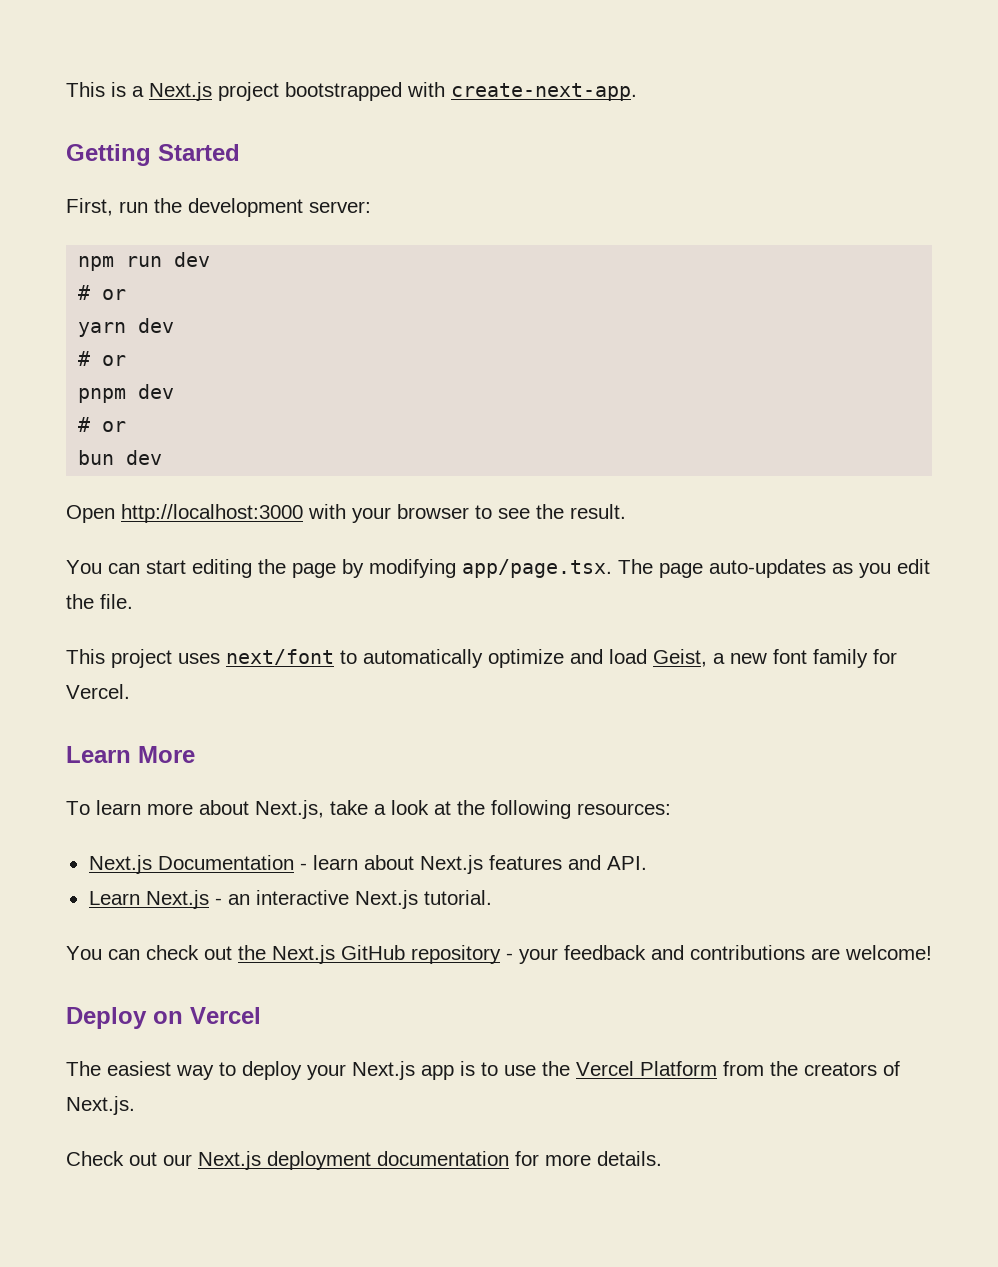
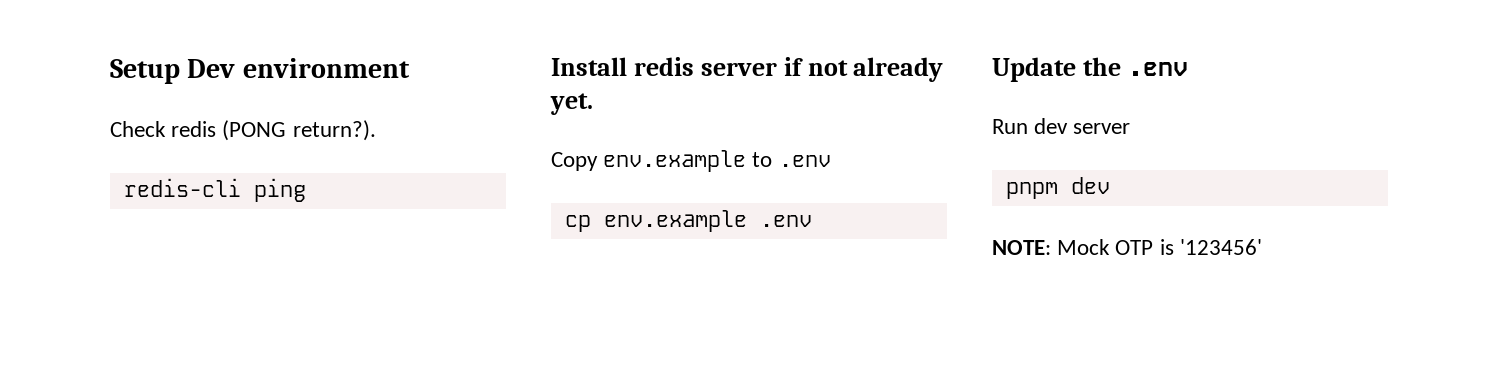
[66,82,637,101] [66,144,240,166] [66,198,371,217] [78,252,211,271] [78,285,127,300] [78,318,175,337] [78,351,127,366] [78,384,175,403] [78,417,127,432] [78,450,163,465] [66,504,626,523] [66,559,930,578] [66,594,133,609] [66,649,897,668] [66,684,130,699] [66,746,195,763] [66,800,671,819] [88,855,647,874] [88,890,492,909] [66,945,932,964] [66,1007,261,1029] [66,1061,900,1080] [66,1096,135,1115] [66,1151,662,1170] This is a Next.js project bootstrapped with create-next-app. // Getting Started // First, run the development server: // npm run dev // # or // yarn dev // # or // pnpm dev // # or // bun dev // Open http://localhost:3000 with your browser to see the result. // You can start editing the page by modifying app/page.tsx. The page auto-updates as you edit the file. // This project uses next/font to automatically optimize and load Geist, a new font family for Vercel. // Learn More // To learn more about Next.js, take a look at the following resources: // Next.js Documentation - learn about Next.js features and API. // Learn Next.js - an interactive Next.js tutorial. // You can check out the Next.js GitHub repository - your feedback and contributions are welcome! // Deploy on Vercel // The easiest way to deploy your Next.js app is to use the Vercel Platform from the creators of Next.js. // Check out our Next.js deployment documentation for more details. -> [110,58,410,84] [110,120,376,141] [123,178,306,202] [551,57,944,82] [550,93,593,115] [551,150,831,172] [564,210,812,232] [992,57,1188,82] [992,118,1131,134] [1005,177,1110,199] [992,239,1262,255] Setup Dev environment // Check redis (PONG return?). // redis-cli ping // Install redis server if not already yet. // Copy env.example to .env // cp env.example .env // Update the .env // Run dev server // pnpm dev // NOTE: Mock OTP is '123456'

